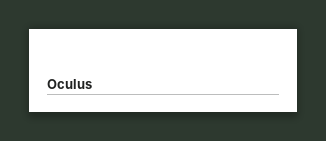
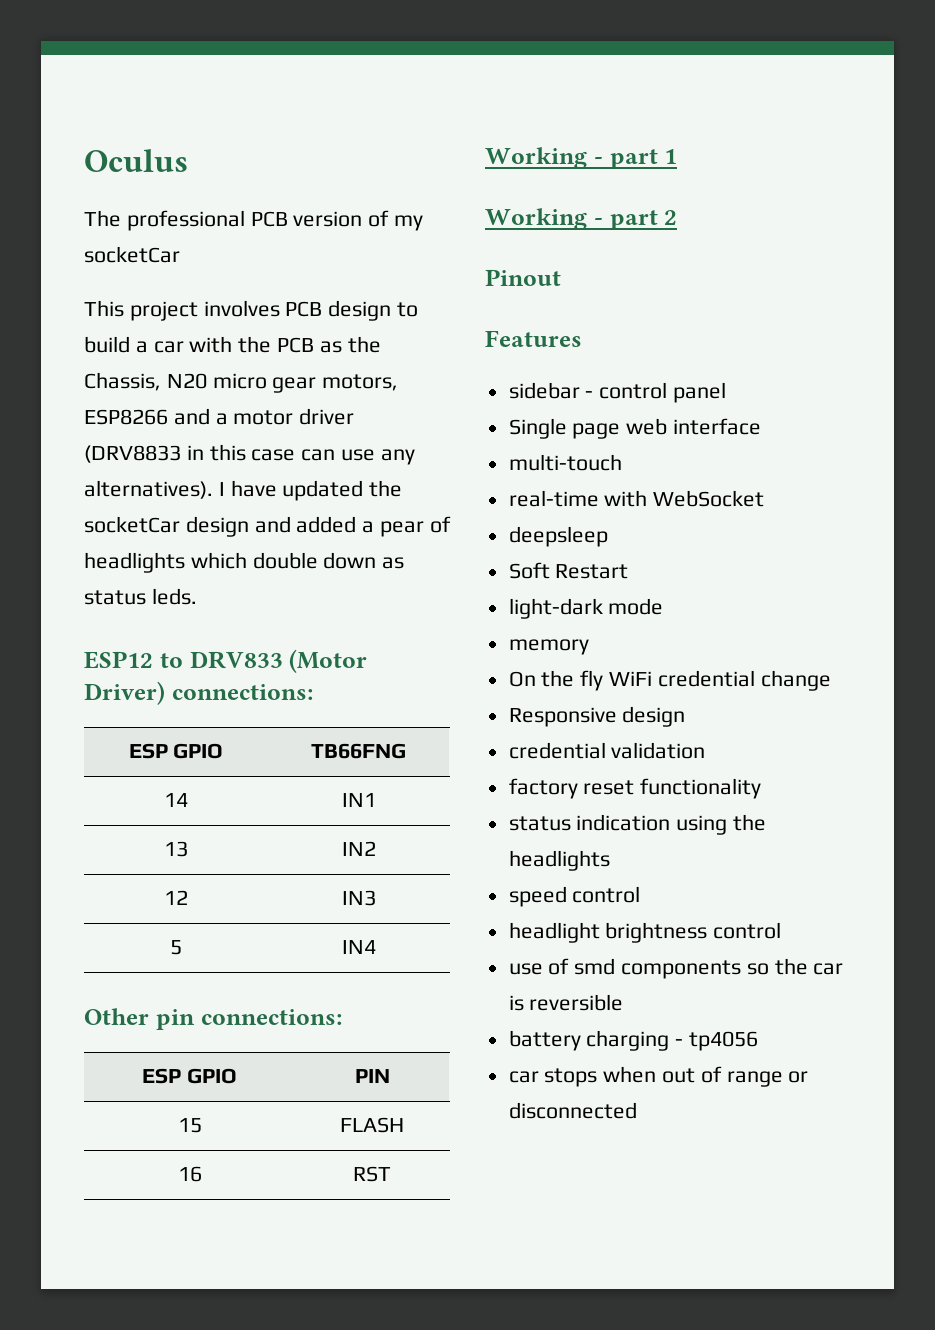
(92, 84) none -> [84,210,424,231] [84,246,180,263] [84,300,419,321] [84,336,381,353] [84,372,399,393] [84,408,355,425] [84,444,415,465] [84,480,403,501] [84,516,451,537] [84,552,405,573] [84,588,197,605] [84,649,368,673] [84,681,313,705] [128,743,224,759] [311,743,406,759] [164,793,188,807] [341,793,376,807] [164,841,188,857] [341,841,376,856] [164,890,188,905] [341,890,376,906] [170,940,182,955] [341,940,376,954] [84,1008,342,1030] [142,1068,237,1084] [354,1069,390,1083] [177,1118,202,1133] [340,1117,404,1133] [177,1166,202,1182] [353,1166,391,1182] [485,147,678,169] [485,208,678,230] [485,269,561,286] [485,330,582,347] [508,382,727,403] [508,418,762,439] [508,454,622,471] [508,490,765,507] [508,526,608,547] [508,562,629,579] [508,598,664,619] [508,639,589,655] [508,670,831,691] [508,706,686,727] [508,742,706,759] [508,778,762,799] [508,814,767,835] [508,850,610,871] [508,886,641,907] [508,922,782,943] [508,958,844,979] [508,994,624,1011] [508,1030,759,1051] [508,1066,809,1087] [508,1102,637,1119] // The professional PCB version of my socketCar // This project involves PCB design to build a car with the PCB as the Chassis, N20 micro gear motors, ESP8266 and a motor driver (DRV8833 in this case can use any alternatives). I have updated the socketCar design and added a pear of headlights which double down as status leds. // ESP12 to DRV833 (Motor Driver) connections: // ESP GPIO | TB66FNG // 14 | IN1 // 13 | IN2 // 12 | IN3 // 5 | IN4 // Other pin connections: // ESP GPIO | PIN // 15 | FLASH // 16 | RST // Working - part 1 // Working - part 2 // Pinout // Features // sidebar - control panel // Single page web interface // multi-touch // real-time with WebSocket // deepsleep // Soft Restart // light-dark mode // memory // On the fly WiFi credential change // Responsive design // credential validation // factory reset functionality // status indication using the headlights // speed control // headlight brightness control // use of smd components so the car is reversible // battery charging - tp4056 // car stops when out of range or disconnected

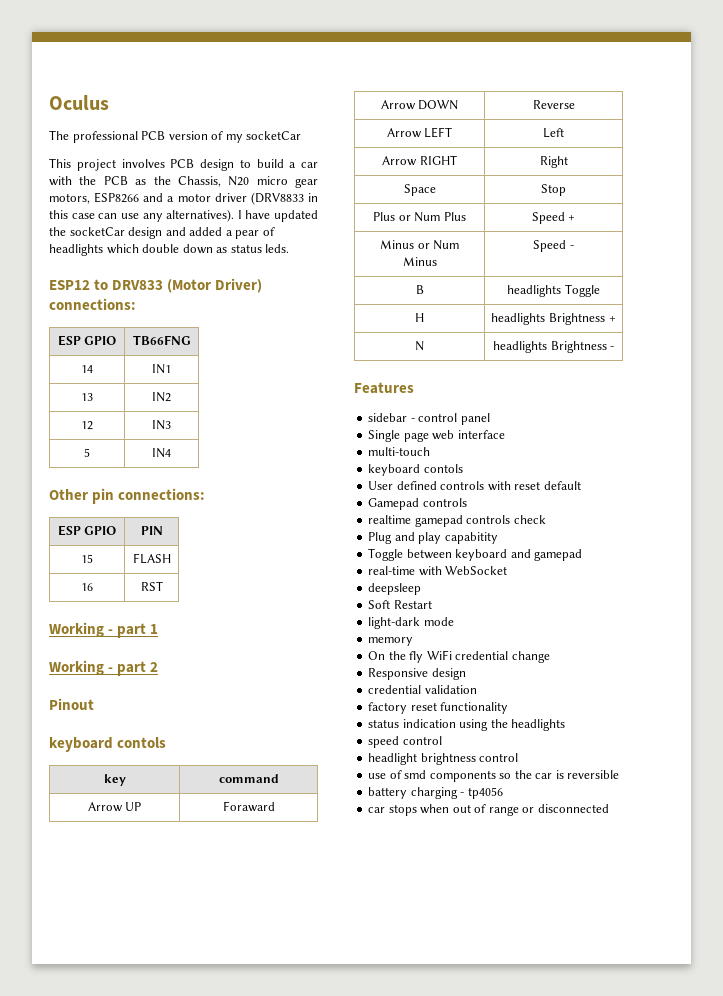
(561, 277) none -> [49,737,167,752] [103,774,126,786] [218,774,279,783] [87,802,142,812] [222,801,275,812] [380,100,459,110] [532,100,575,109] [386,127,453,138] [543,128,564,138] [382,155,457,166] [539,156,568,168] [403,184,436,196] [541,184,566,196] [373,212,466,222] [531,212,576,224] [379,240,460,250] [402,257,437,266] [533,240,574,252] [415,285,424,294] [507,284,600,297] [415,313,424,322] [491,313,616,325] [415,341,424,351] [492,341,615,353] // keyboard contols // key | command // Arrow UP | Foraward // Arrow DOWN | Reverse // Arrow LEFT | Left // Arrow RIGHT | Right // Space | Stop // Plus or Num Plus | Speed + // Minus or Num Minus | Speed - // B | headlights Toggle // H | headlights Brightness + // N | headlights Brightness -
(622, 462) none -> [368,464,463,476] [368,481,581,491] [368,498,467,510] [368,515,546,527] [368,532,498,544] [368,548,583,561] // keyboard contols // User defined controls with reset default // Gamepad controls // realtime gamepad controls check // Plug and play capabitity // Toggle between keyboard and gamepad

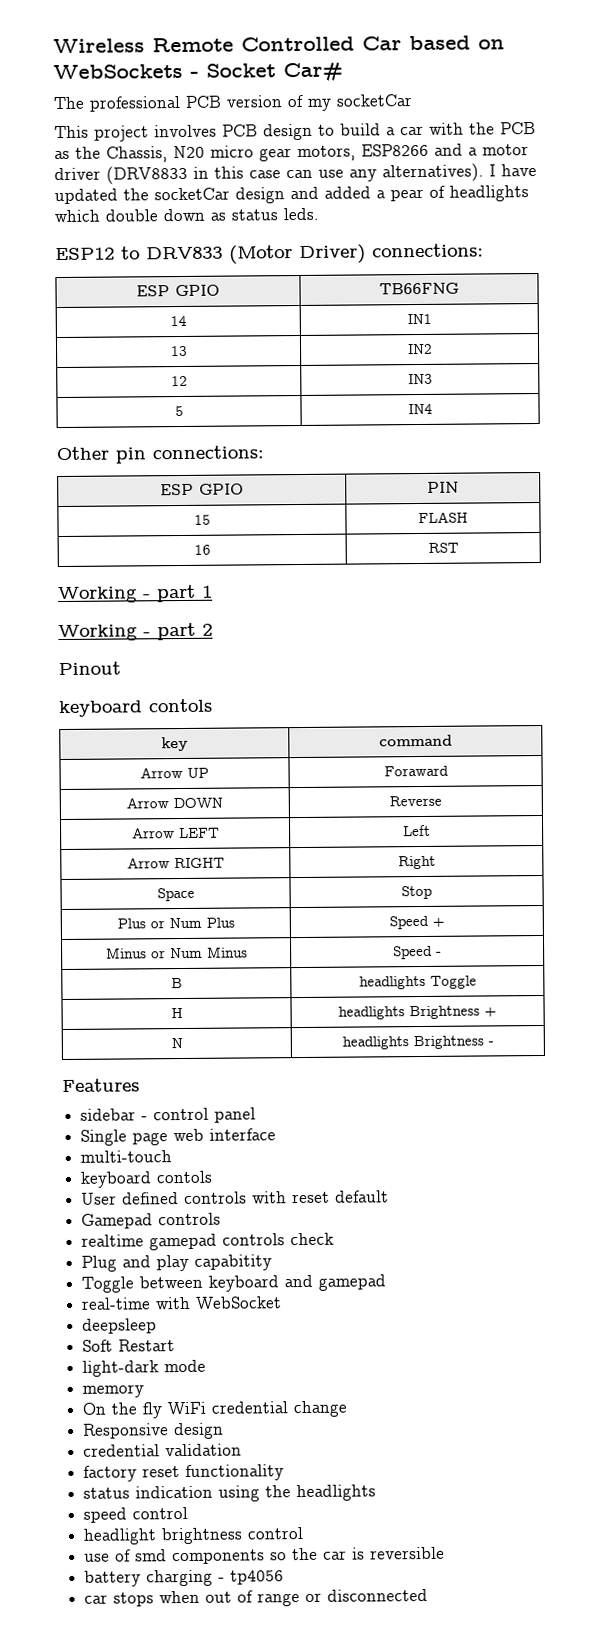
[49,95,109,110] Oculus -> [53,35,505,54] [53,62,343,83] Wireless Remote Controlled Car based on WebSockets - Socket Car#

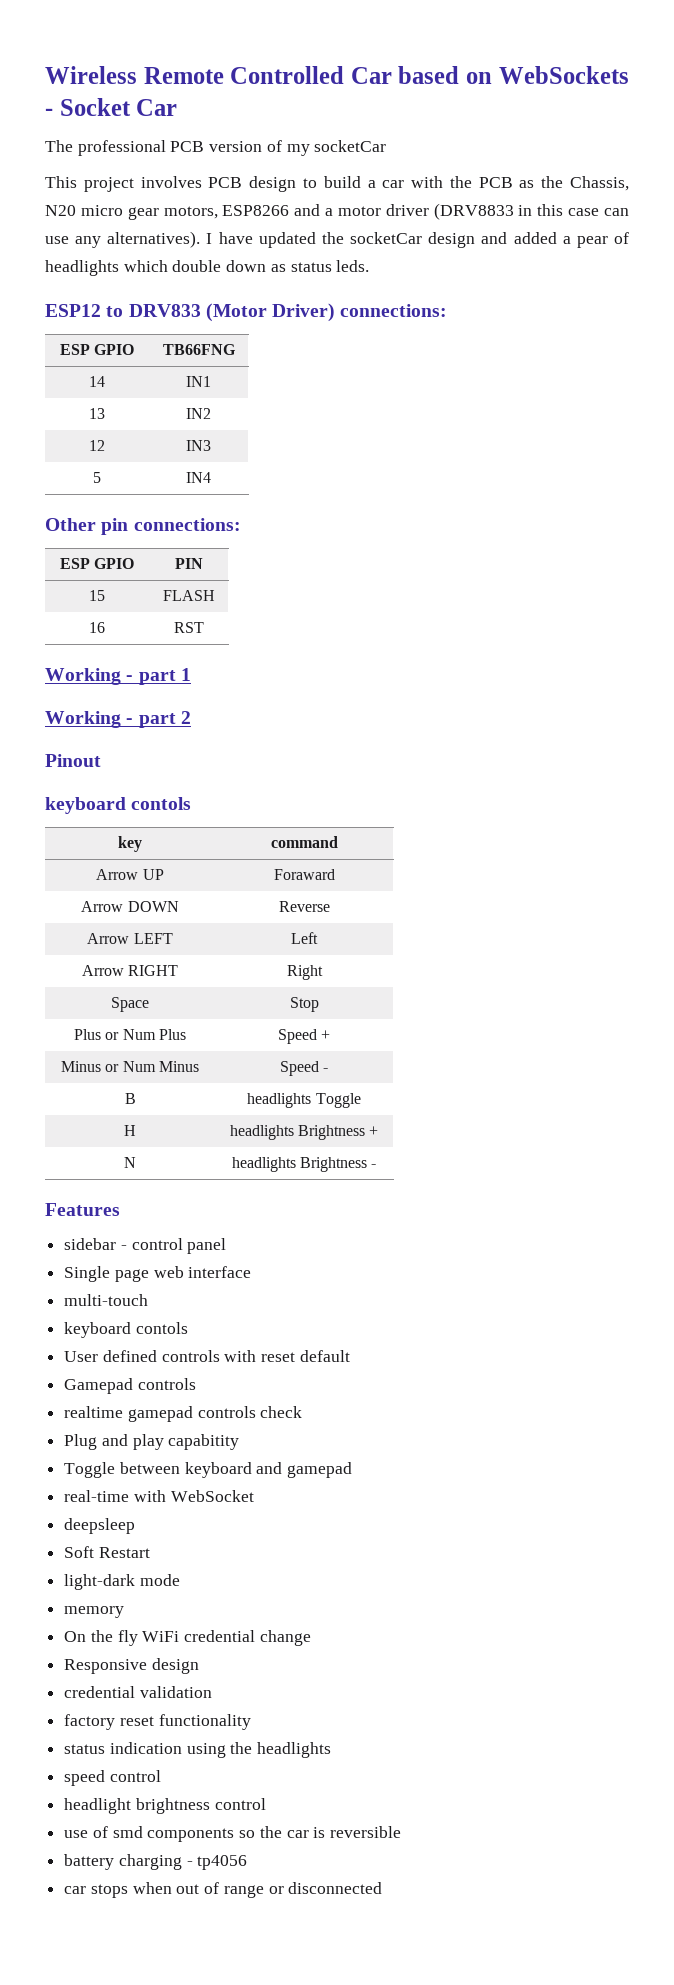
[283,62,343,83] Car# -> [136,99,178,116] Car

